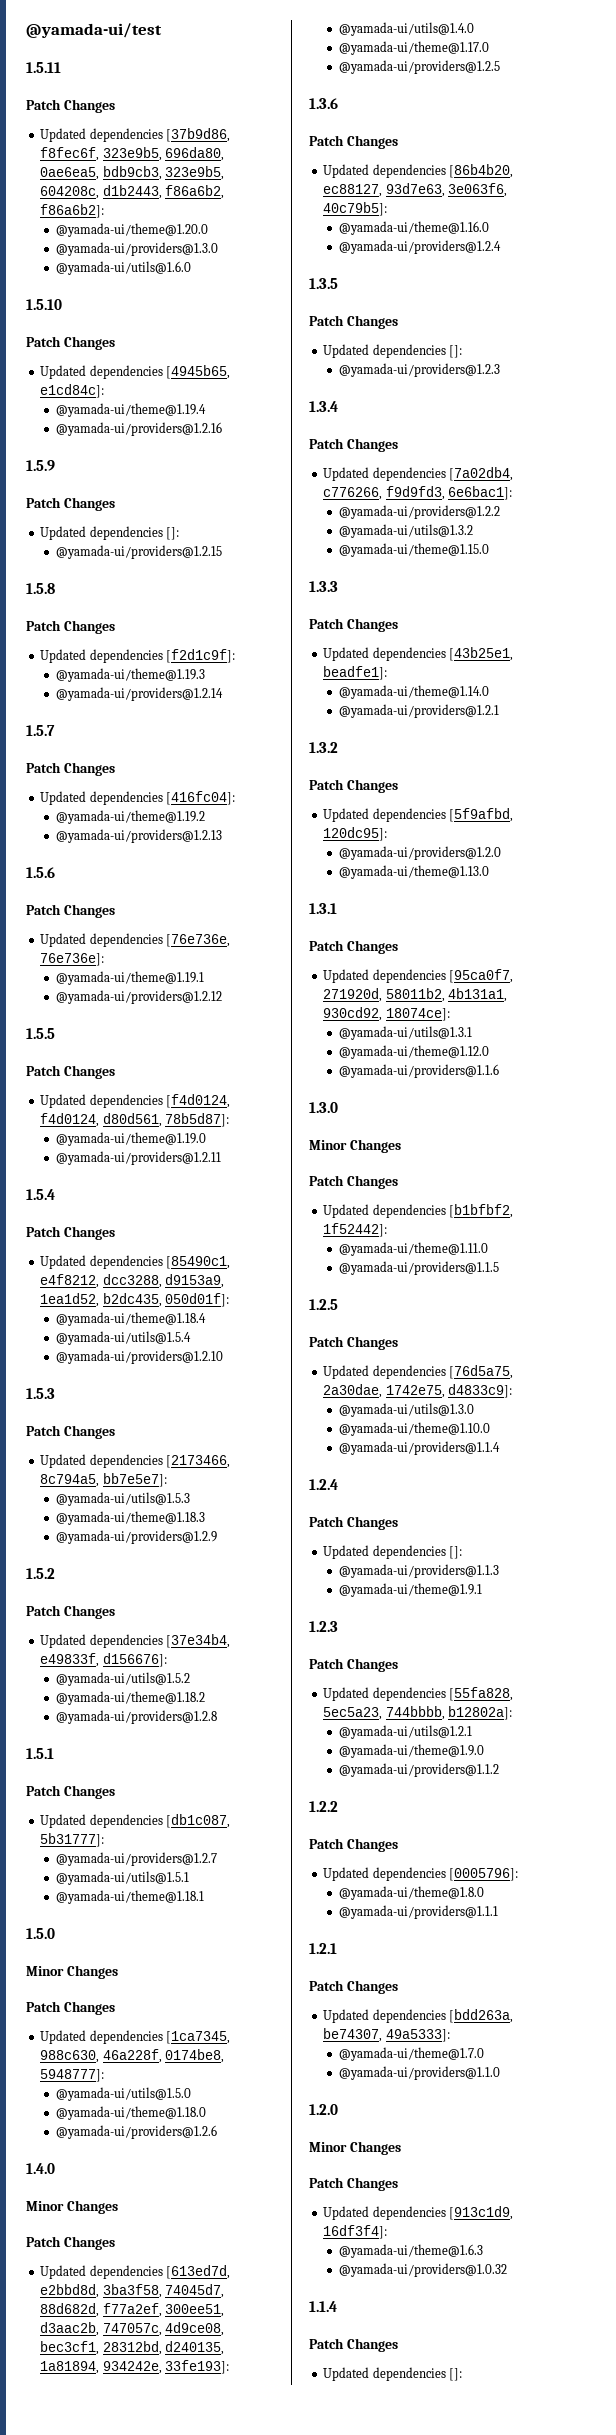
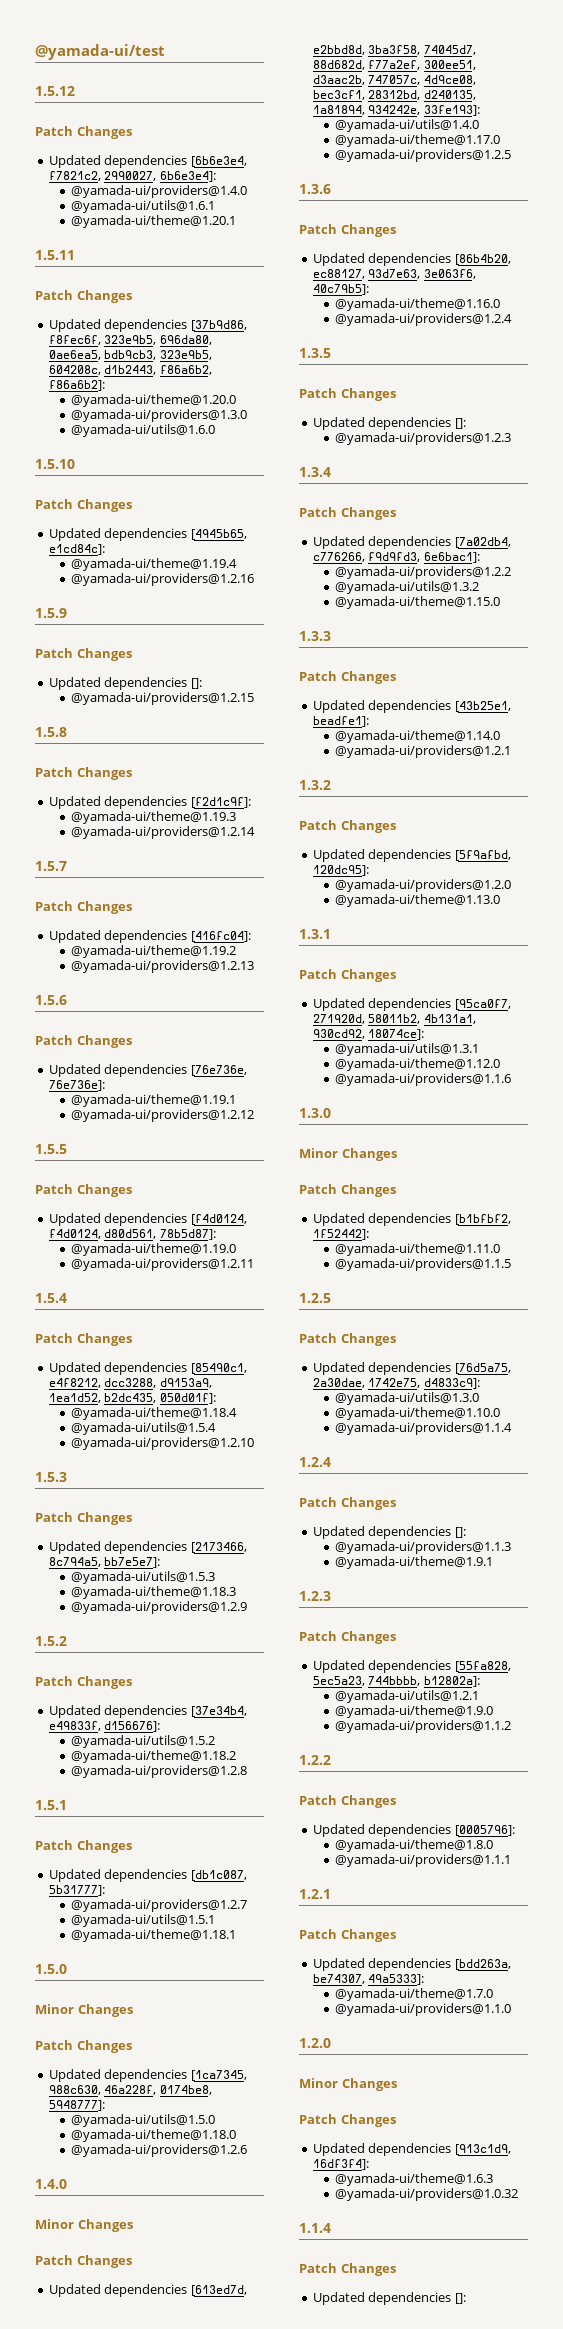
(162, 30) none -> [35,86,75,96] [35,126,132,139] [48,155,247,168] [48,171,216,182] [71,185,248,198] [71,200,216,213] [71,215,237,228] // 1.5.12 // Patch Changes // Updated dependencies [6b6e3e4, f7821c2, 2990027, 6b6e3e4]: // @yamada-ui/providers@1.4.0 // @yamada-ui/utils@1.6.1 // @yamada-ui/theme@1.20.1

